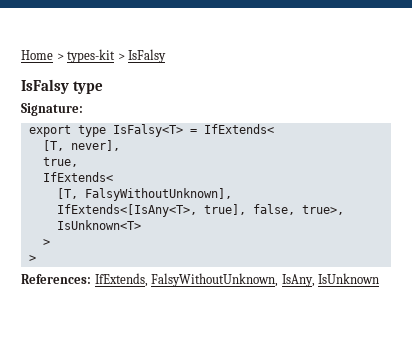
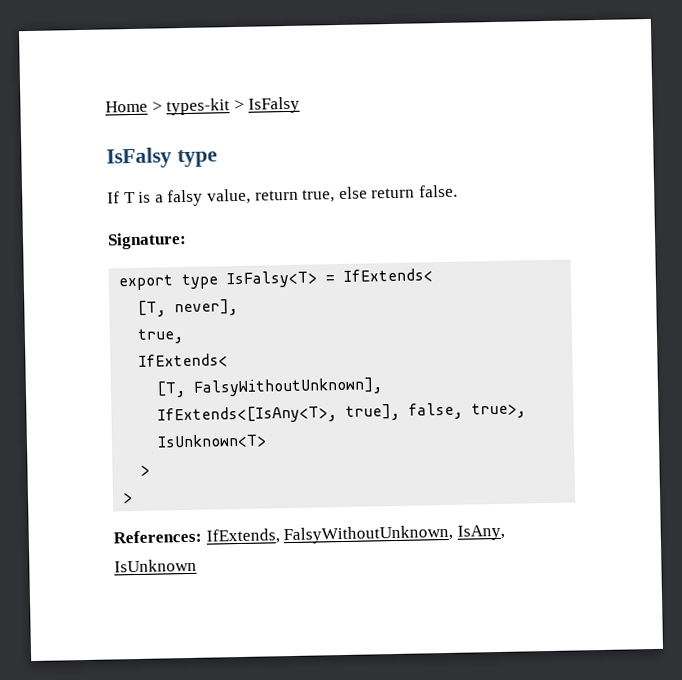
(103, 87) none -> [107,184,458,207] // If T is a falsy value, return true, else return false.

